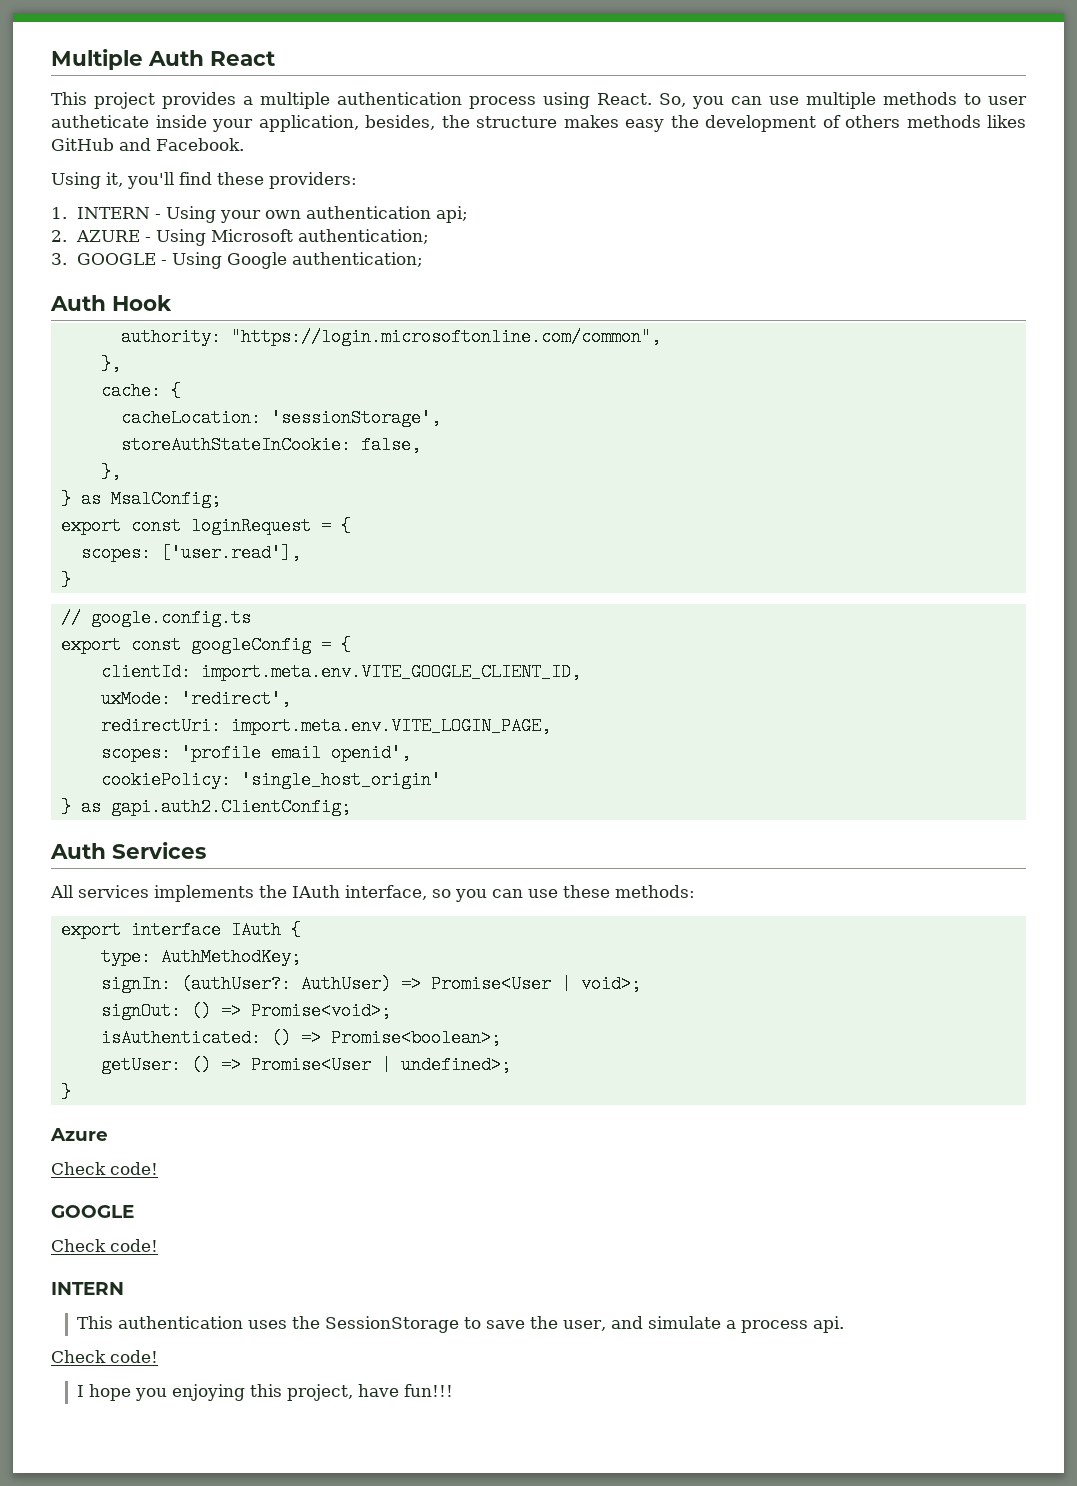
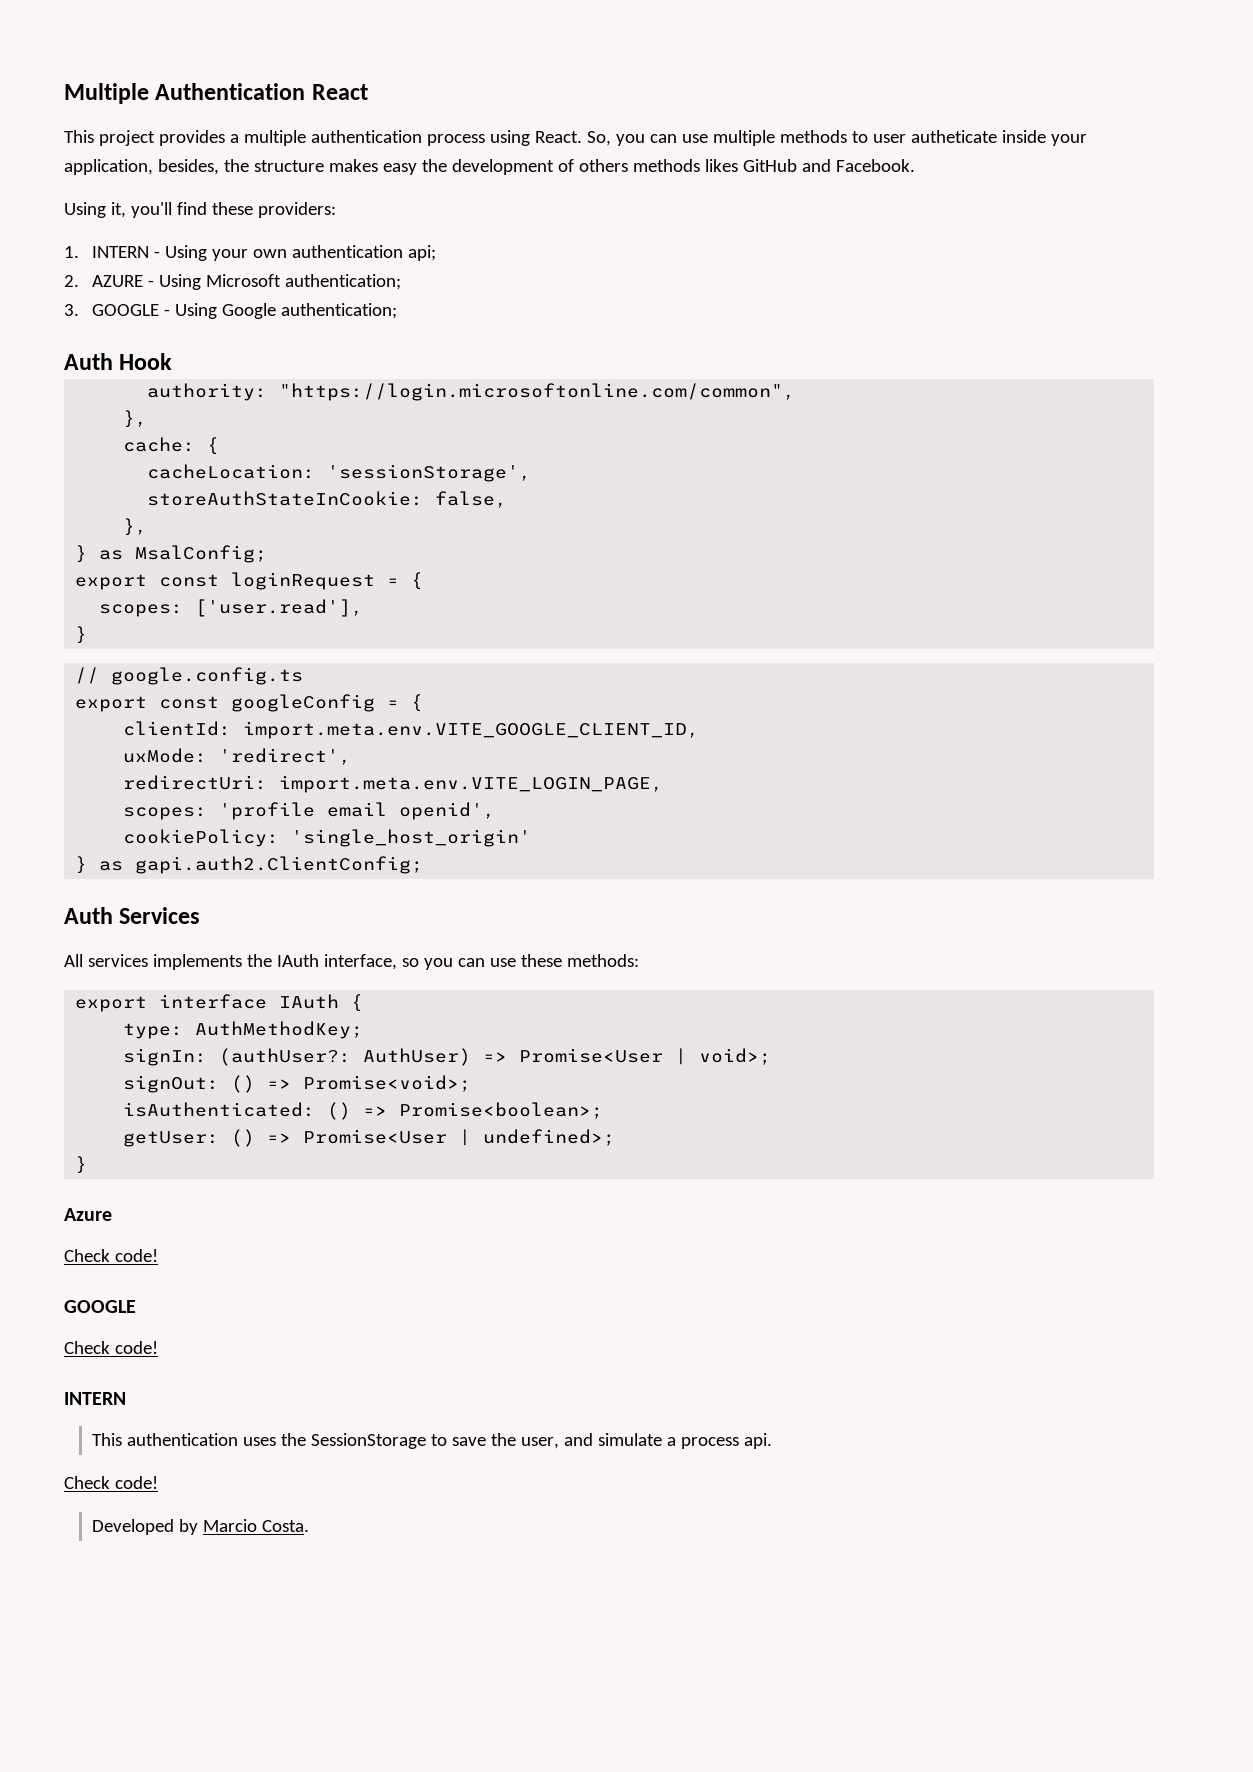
[148,50,204,66] Auth -> [155,83,306,100] Authentication
[76,1384,453,1401] I hope you enjoying this project, have fun!!! -> [92,1519,310,1535] Developed by Marcio Costa.

